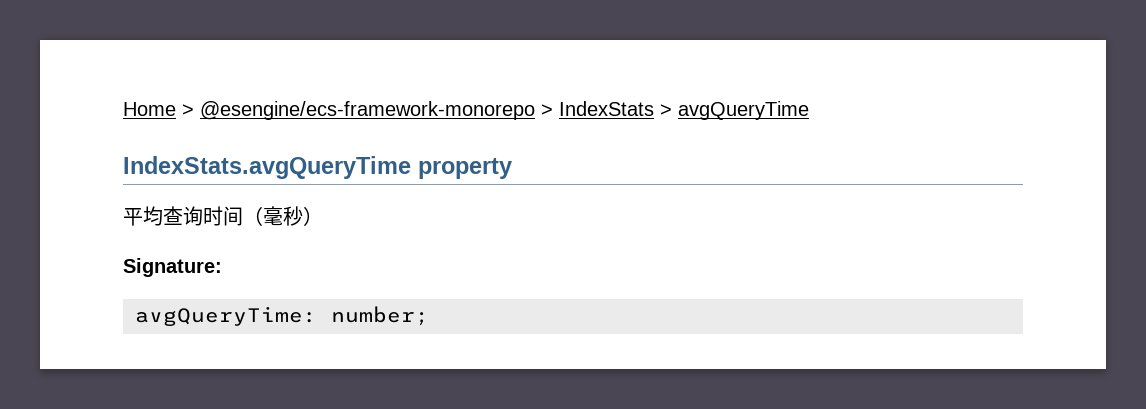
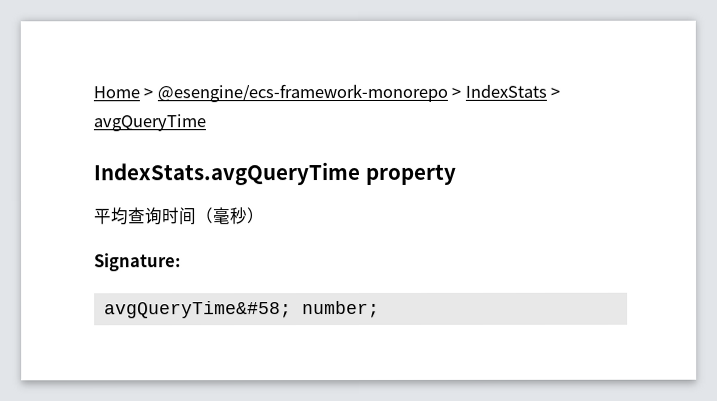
[135,306,317,326] avgQueryTime: -> [103,301,292,319] avgQueryTime&#58;

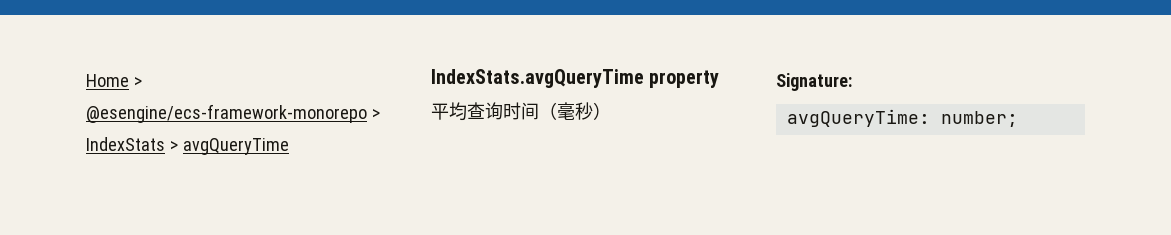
[103,301,292,319] avgQueryTime&#58; -> [786,109,930,127] avgQueryTime:

